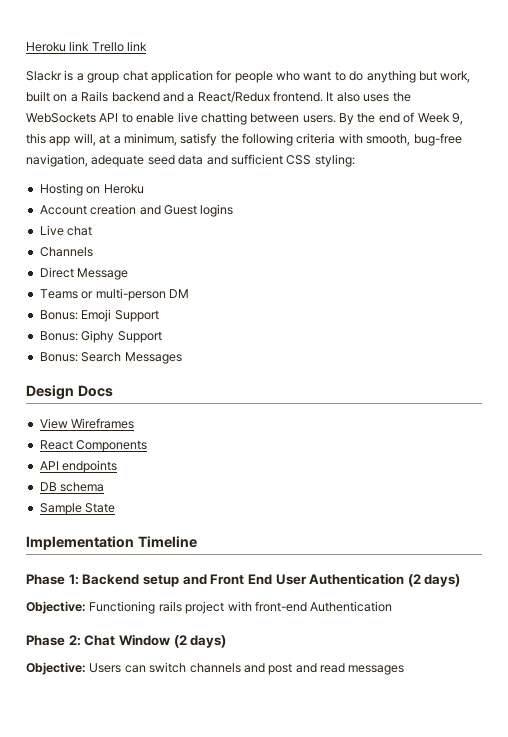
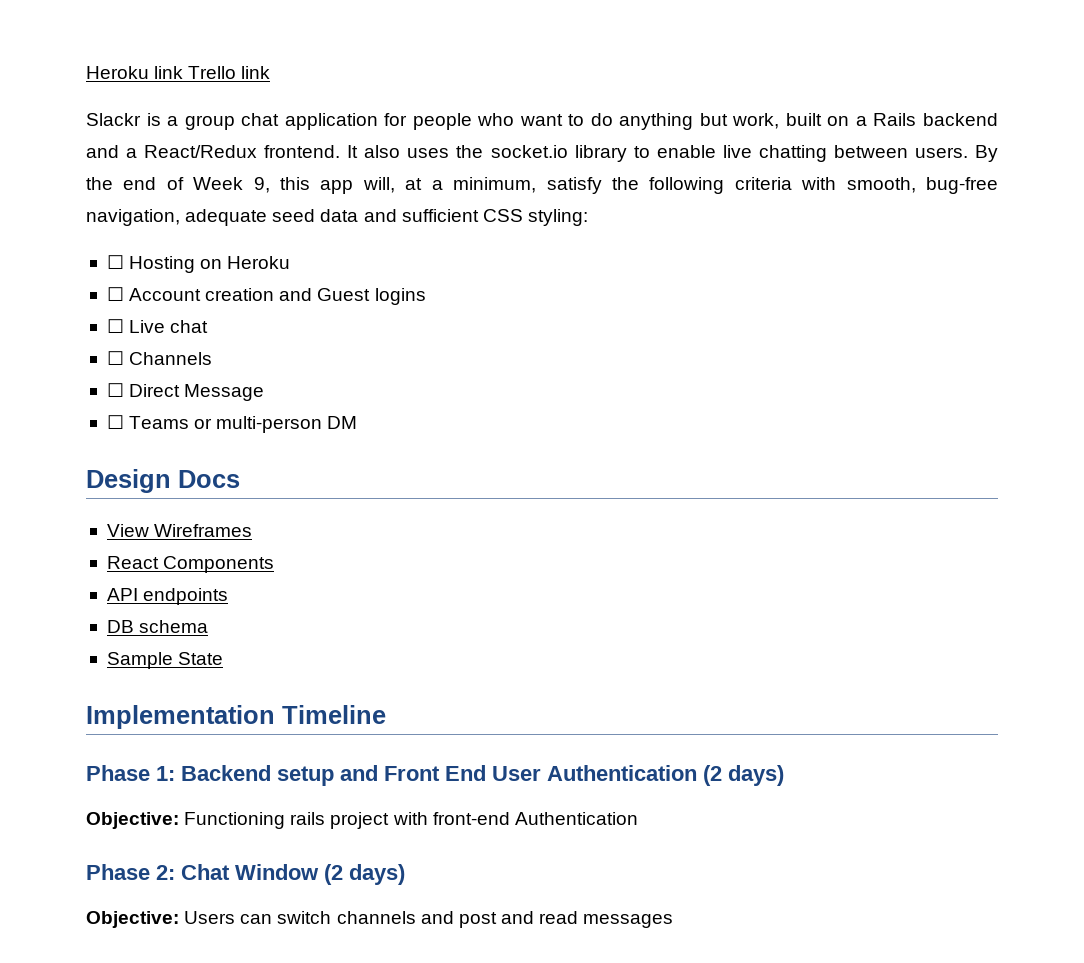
[26,113,119,123] WebSockets API -> [490,145,627,162] socket.io library
(355, 160) none -> [106,255,124,269] ☐
(144, 189) none -> [106,287,124,301] ☐
(234, 210) none -> [106,319,124,333] ☐
(93, 231) none -> [106,351,124,365] ☐
(93, 252) none -> [106,383,124,397] ☐
(129, 274) none -> [106,415,124,429] ☐
[39,309,159,322] [39,330,162,343] [39,352,182,364] // Bonus: Emoji Support // Bonus: Giphy Support // Bonus: Search Messages -> (358, 422) none

